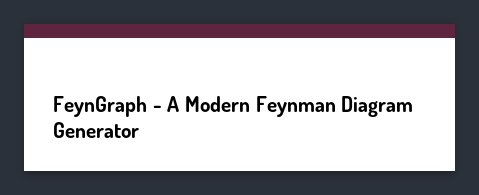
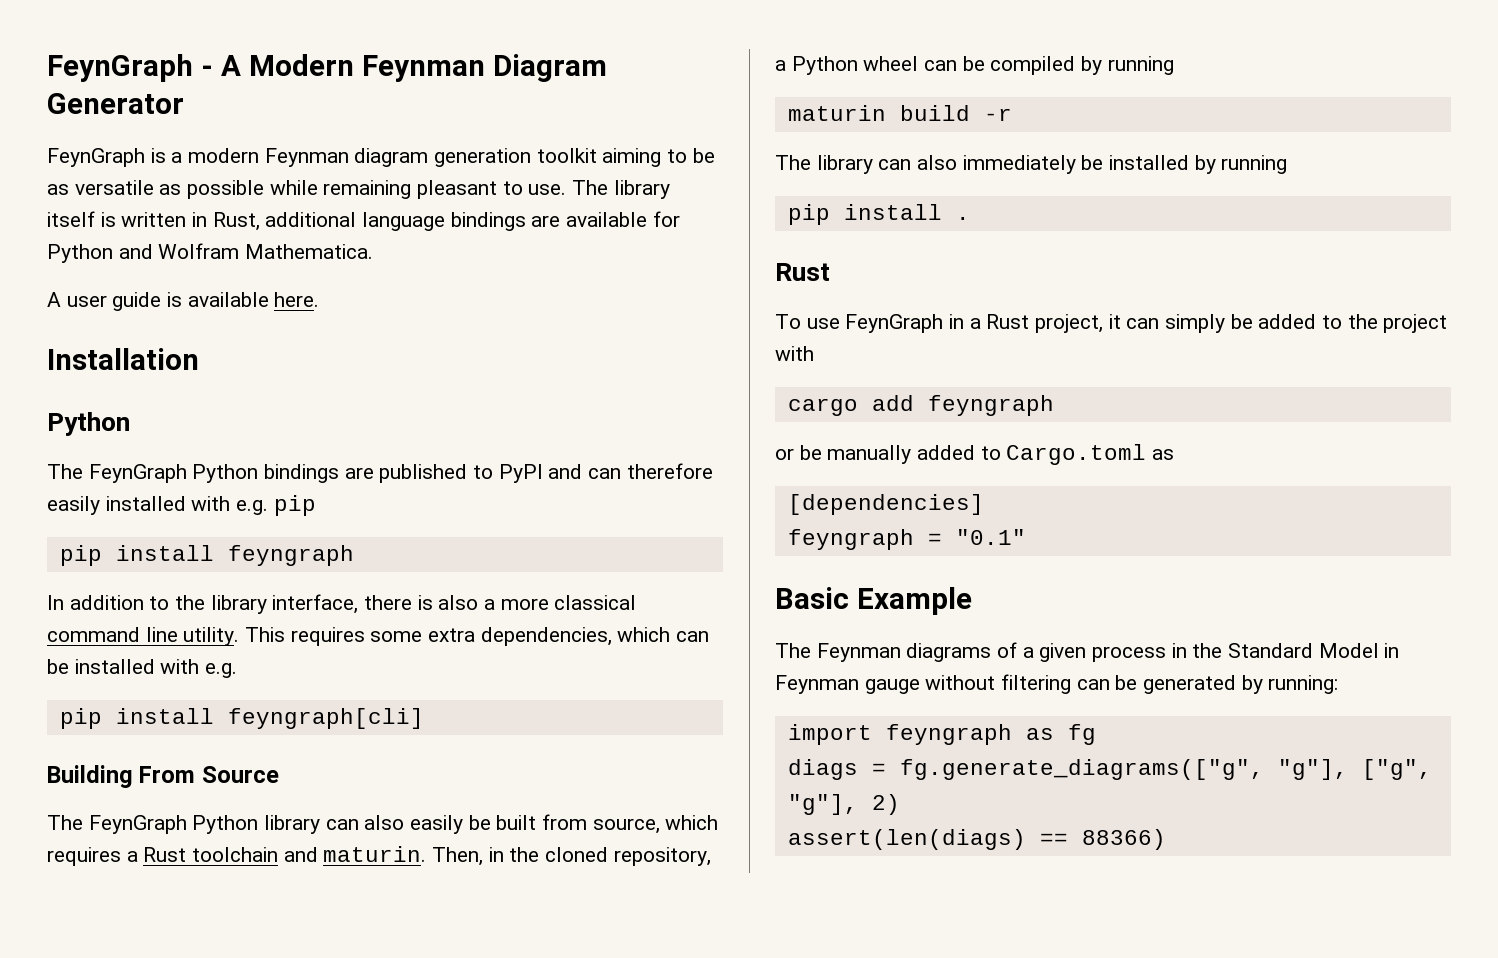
(139, 130) none -> [47,148,715,167] [47,180,670,199] [47,211,680,231] [47,243,374,263] [47,292,320,311] [47,348,199,370] [47,412,130,436] [47,463,713,483] [47,495,316,516] [59,545,354,566] [47,594,637,614] [47,627,710,646] [47,659,238,678] [59,708,424,729] [47,765,279,788] [47,814,719,834] [47,846,711,866] [775,56,1174,75] [787,105,1012,121] [775,155,1288,174] [787,204,970,225] [775,263,830,281] [775,314,1448,333] [775,346,814,361] [787,395,1054,416] [775,444,1175,465] [787,494,984,515] [787,529,1026,550] [775,587,972,615] [775,642,1400,662] [775,674,1339,694] [787,724,1096,745] [787,759,1432,780] [787,794,900,815] [787,829,1166,850] // FeynGraph is a modern Feynman diagram generation toolkit aiming to be as versatile as possible while remaining pleasant to use. The library itself is written in Rust, additional language bindings are available for Python and Wolfram Mathematica. // A user guide is available here. // Installation // Python // The FeynGraph Python bindings are published to PyPI and can therefore easily installed with e.g. pip // pip install feyngraph // In addition to the library interface, there is also a more classical command line utility. This requires some extra dependencies, which can be installed with e.g. // pip install feyngraph[cli] // Building From Source // The FeynGraph Python library can also easily be built from source, which requires a Rust toolchain and maturin. Then, in the cloned repository, a Python wheel can be compiled by running // maturin build -r // The library can also immediately be installed by running // pip install . // Rust // To use FeynGraph in a Rust project, it can simply be added to the project with // cargo add feyngraph // or be manually added to Cargo.toml as // [dependencies] // feyngraph = "0.1" // Basic Example // The Feynman diagrams of a given process in the Standard Model in Feynman gauge without filtering can be generated by running: // import feyngraph as fg // diags = fg.generate_diagrams(["g", "g"], ["g", "g"], 2) // assert(len(diags) == 88366)

